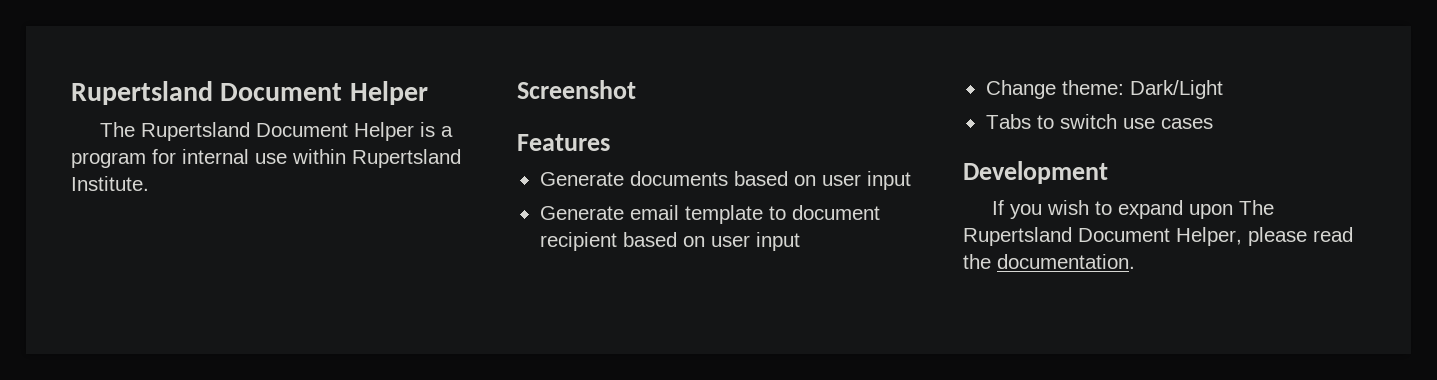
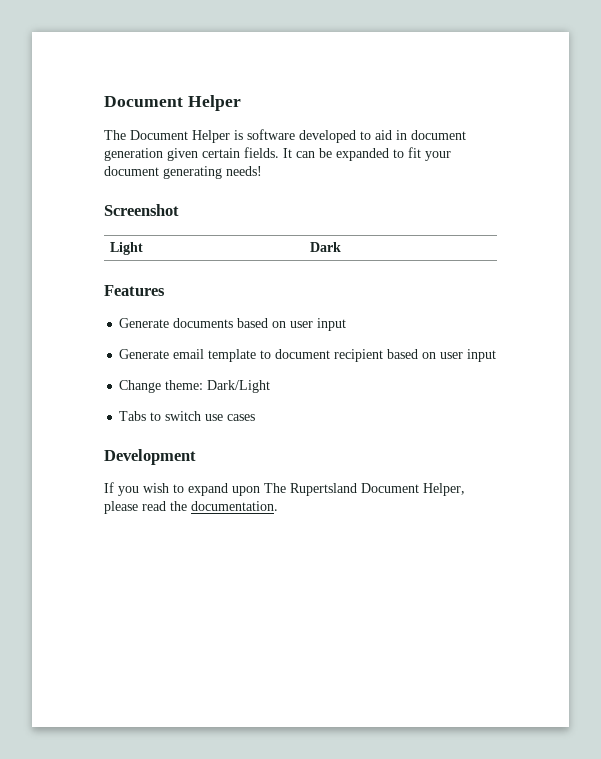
[71,81,213,105] Rupertsland -> (104, 101) none
[141,122,251,141] Rupertsland -> (126, 135) none
[441,126,454,137] [71,149,461,168] [71,176,149,191] a program for internal use within Rupertsland Institute. -> [247,129,466,143] [104,147,451,161] [104,166,262,179] software developed to aid in document generation given certain fields. It can be expanded to fit your document generating needs!
(636, 89) none -> [110,242,144,255] [310,242,342,252] // Light | Dark

